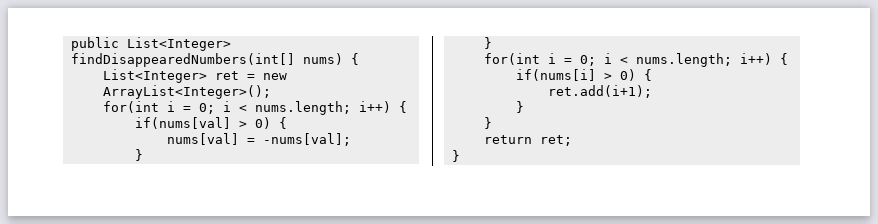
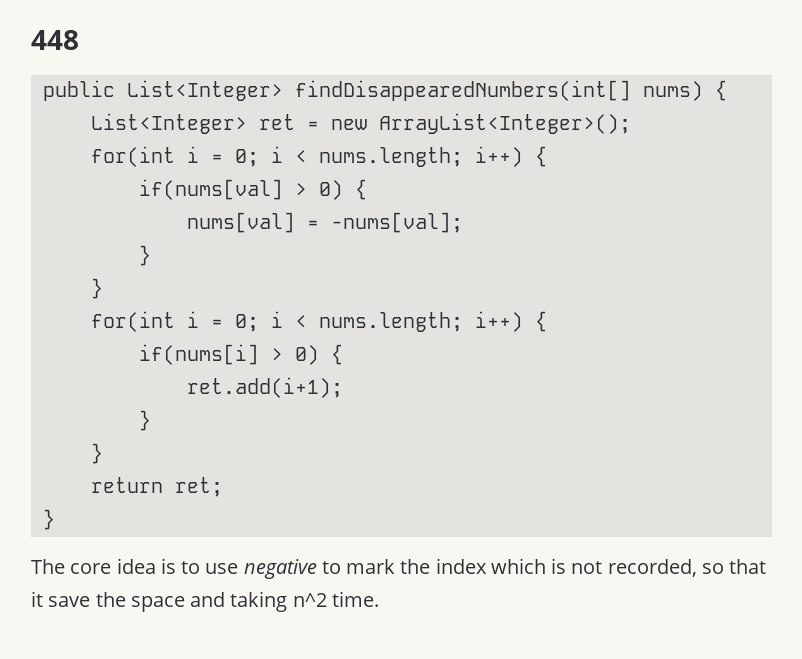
(70, 44) none -> [31,30,79,50] 448 //
(460, 156) none -> [31,558,767,579] [31,591,379,612] // The core idea is to use negative to mark the index which is not recorded, so that it save the space and taking n^2 time.

